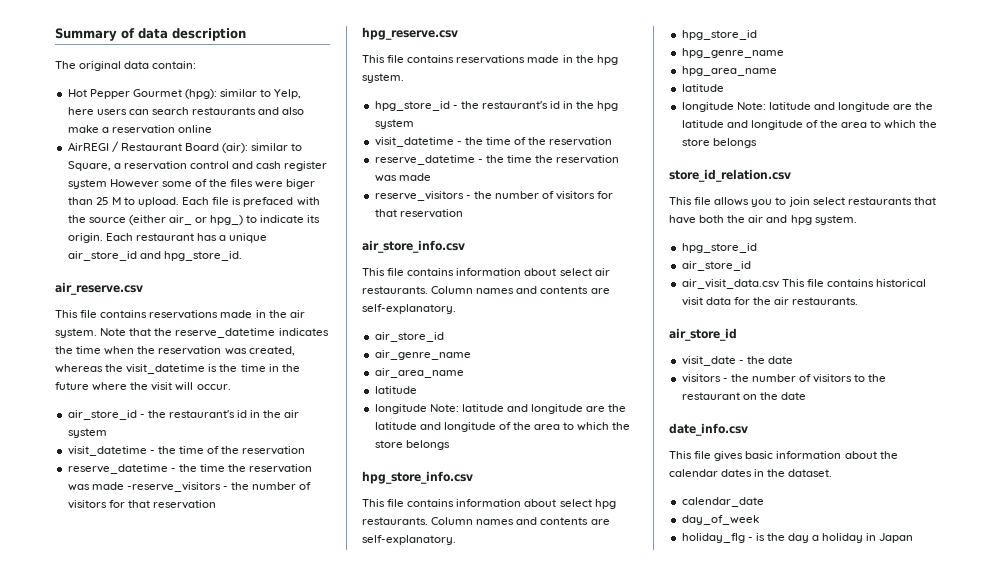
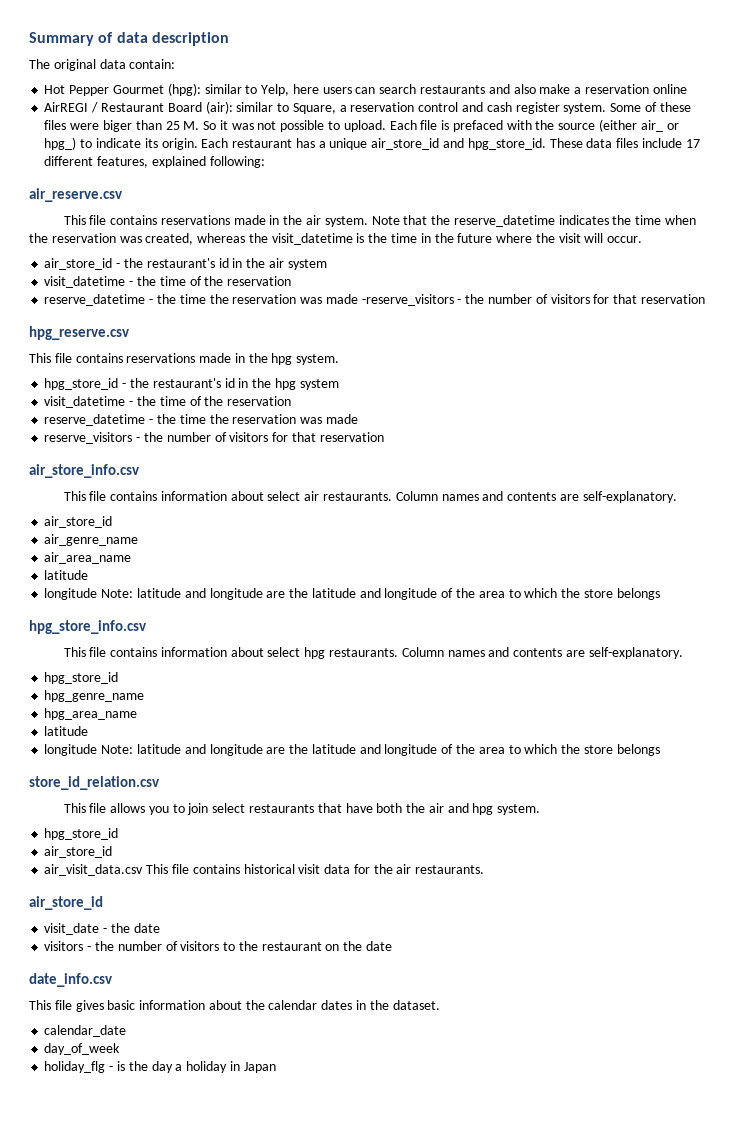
[67,179,228,189] system However some of the -> [563,102,691,114] system. Some of these
[111,197,121,205] M -> [183,120,325,132] M. So it was not possible
(242, 256) none -> [549,138,700,148] [44,156,265,168] These data files include 17 different features, explained following:

